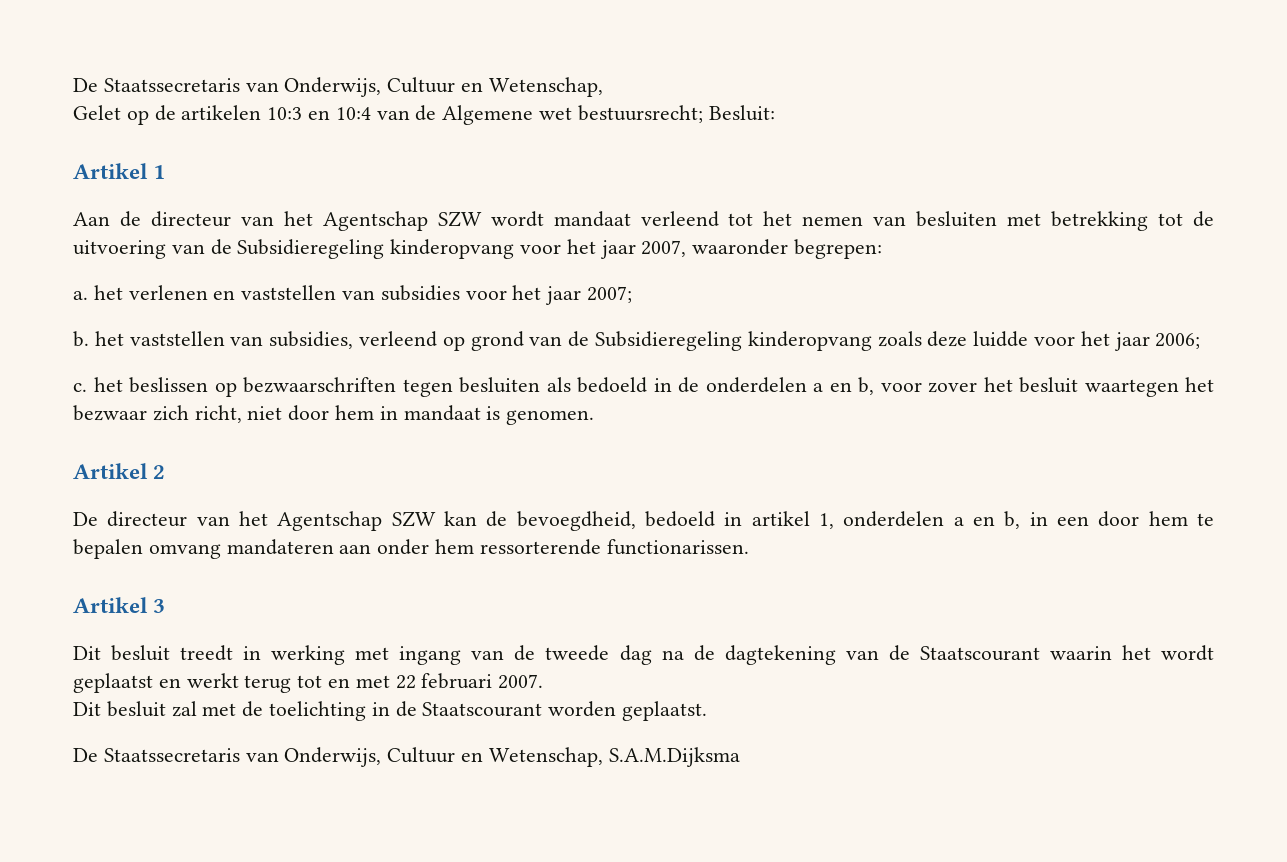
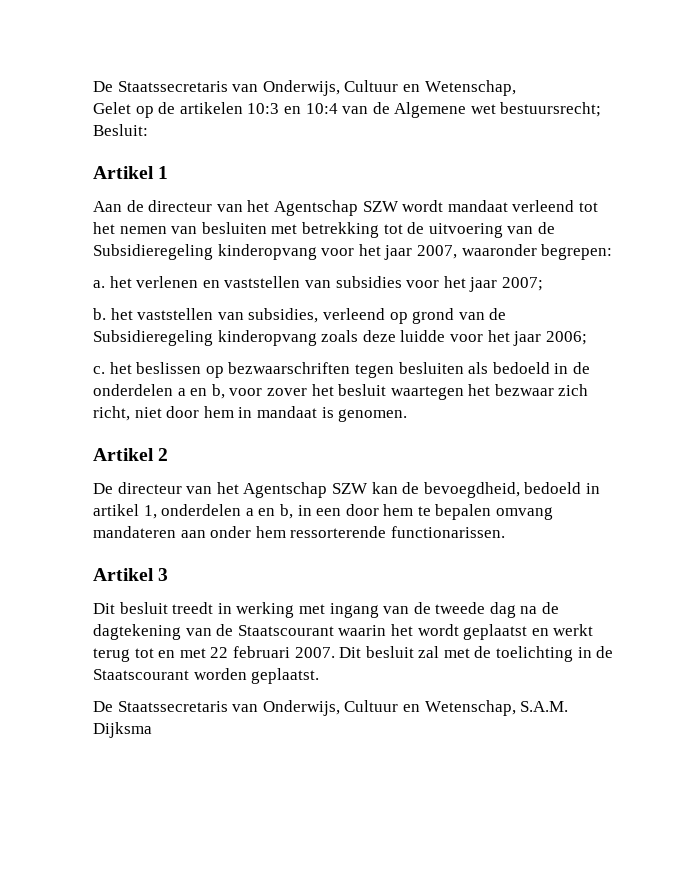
(544, 681) // -> (335, 652) none
[608,747,740,767] S.A.M.Dijksma -> [520,701,569,712] [93,722,152,738] S.A.M. Dijksma

